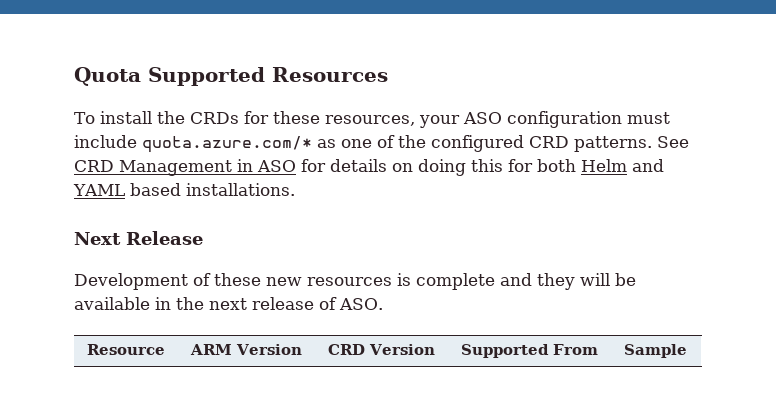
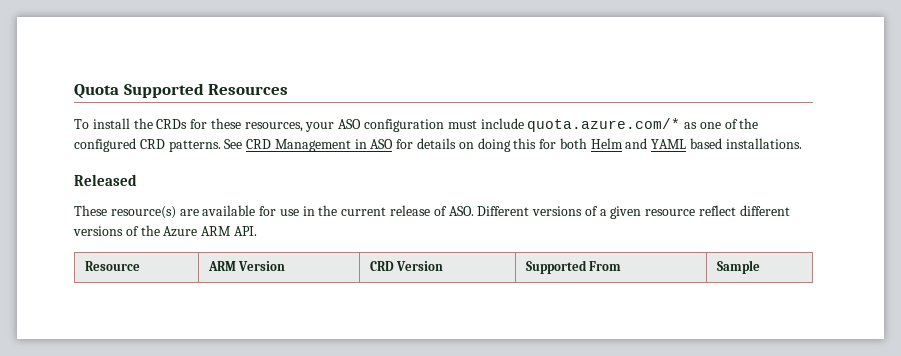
[74,231,203,245] [74,273,636,290] [74,297,150,310] Next Release // Development of these new resources is complete and they will be available -> [74,174,137,186] [74,205,299,219] Released // These resource(s) are available for use
[209,298,247,310] next -> [341,207,387,216] current
(383, 304) none -> [477,205,790,219] [73,225,257,237] Different versions of a given resource reflect different versions of the Azure ARM API.

